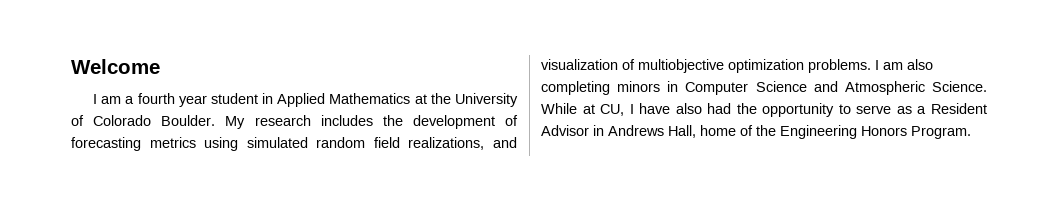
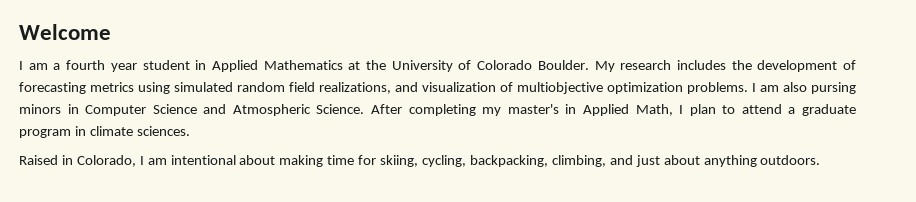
[541,81,610,95] completing -> [811,82,856,94] pursing
[541,103,987,117] [541,125,971,139] While at CU, I have also had the opportunity to serve as a Resident Advisor in Andrews Hall, home of the Engineering Honors Program. -> [371,104,856,116] [19,126,190,138] [19,155,821,167] After completing my master's in Applied Math, I plan to attend a graduate program in climate sciences. // Raised in Colorado, I am intentional about making time for skiing, cycling, backpacking, climbing, and just about anything outdoors.

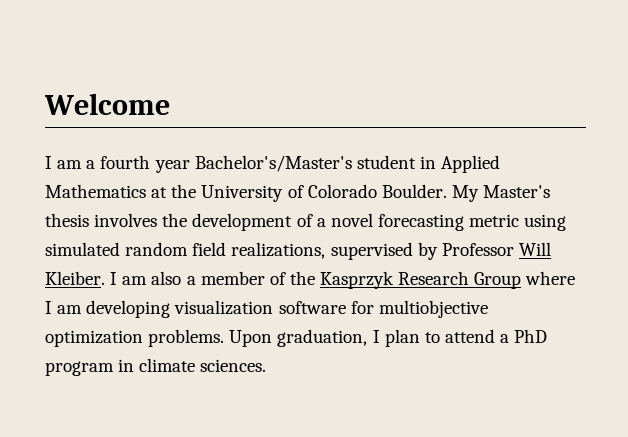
(137, 67) none -> [194,155,352,172] Bachelor's/Master's
[620,60,857,72] [19,82,134,94] research includes the development of forecasting metrics -> [483,185,551,198] [45,213,520,231] Master's thesis involves the development of a novel forecasting metric
[395,82,856,94] [19,104,673,116] and visualization of multiobjective optimization problems. I am also pursing minors in Computer Science and Atmospheric Science. After completing my master's in Applied Math, -> [330,242,551,260] [45,271,576,289] [45,300,488,318] [45,329,368,347] supervised by Professor Will Kleiber. I am also a member of the Kasprzyk Research Group where I am developing visualization software for multiobjective optimization problems. Upon graduation,
[801,104,856,116] graduate -> [514,329,548,343] PhD
[19,155,821,167] // Raised in Colorado, I am intentional about making time for skiing, cycling, backpacking, climbing, and just about anything outdoors. -> (267, 365) none

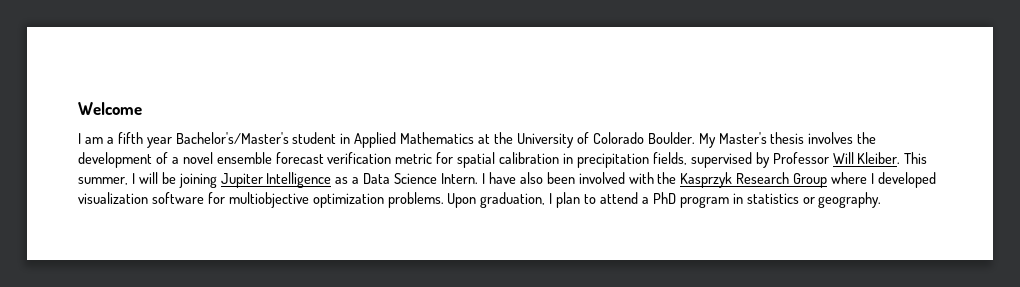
[100,155,151,169] fourth -> [117,132,143,144] fifth
[377,214,567,231] [45,242,326,259] forecasting metric using simulated random field realizations, -> [216,152,687,168] ensemble forecast verification metric for spatial calibration in precipitation fields,
[110,271,286,285] I am also a member of -> [904,152,928,164] [78,172,654,188] This summer, I will be joining Jupiter Intelligence as a Data Science Intern. I have also been involved with
[57,300,171,318] am developing -> [877,172,936,188] developed
[139,358,267,372] climate sciences. -> [746,192,882,208] statistics or geography.

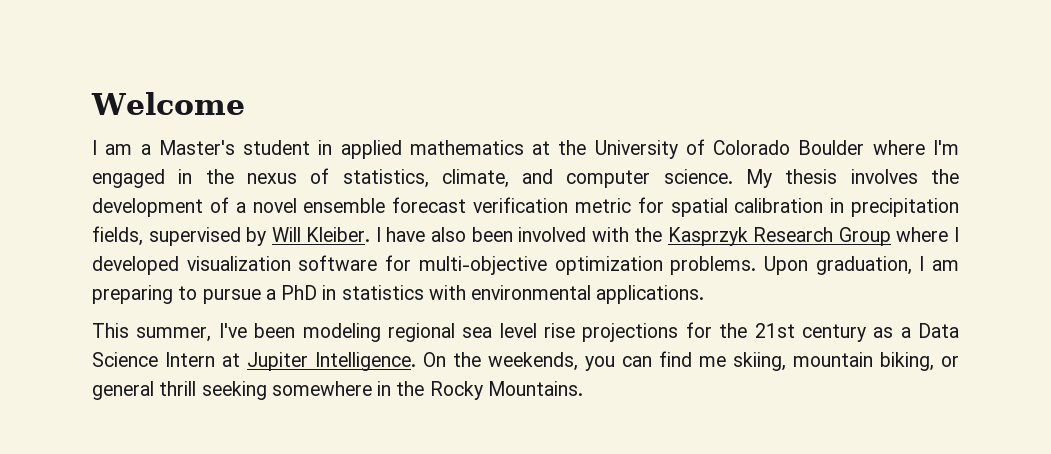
[117,132,475,148] fifth year Bachelor's/Master's student in Applied Mathematics -> [158,140,524,159] Master's student in applied mathematics
[647,132,767,148] Boulder. My Master's -> [798,140,959,155] [92,168,773,188] Boulder where I'm engaged in the nexus of statistics, climate, and computer science. My
[772,152,829,164] Professor -> (267, 236) none
[904,152,928,164] [78,172,479,188] This summer, I will be joining Jupiter Intelligence as a Data Science Intern. -> (371, 234) none
[228,192,309,208] multiobjective -> [418,256,547,275] multi-objective
[556,192,639,208] plan to attend -> [932,260,960,271] [92,285,261,304] am preparing to pursue
[679,196,729,208] program -> (318, 292) none
[802,192,882,208] or geography. -> [428,285,705,304] [92,322,959,342] [92,351,959,371] [92,381,583,400] with environmental applications. // This summer, I've been modeling regional sea level rise projections for the 21st century as a Data Science Intern at Jupiter Intelligence. On the weekends, you can find me skiing, mountain biking, or general thrill seeking somewhere in the Rocky Mountains.

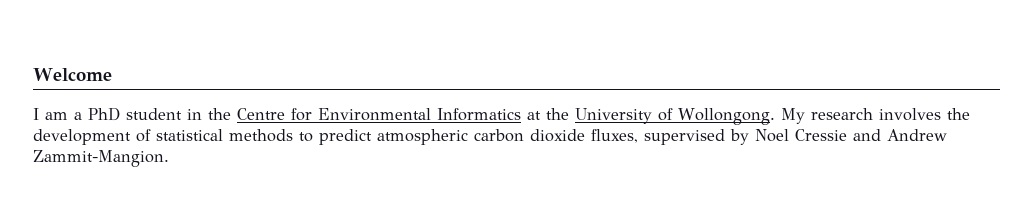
[158,140,235,155] Master's -> [88,107,120,121] PhD
[340,139,959,159] [92,168,959,188] [92,197,960,217] [92,226,959,246] [92,255,960,275] [92,285,705,304] [92,322,959,342] [92,351,959,371] [92,381,583,400] applied mathematics at the University of Colorado Boulder where I'm engaged in the nexus of statistics, climate, and computer science. My thesis involves the development of a novel ensemble forecast verification metric for spatial calibration in precipitation fields, supervised by Will Kleiber. I have also been involved with the Kasprzyk Research Group where I developed visualization software for multi-objective optimization problems. Upon graduation, I am preparing to pursue a PhD in statistics with environmental applications. // This summer, I've been modeling regional sea level rise projections for the 21st century as a Data Science Intern at Jupiter Intelligence. On the weekends, you can find me skiing, mountain biking, or general thrill seeking somewhere in the Rocky Mountains. -> [208,108,970,125] [33,129,947,145] [33,150,169,167] the Centre for Environmental Informatics at the University of Wollongong. My research involves the development of statistical methods to predict atmospheric carbon dioxide fluxes, supervised by Noel Cressie and Andrew Zammit-Mangion.

